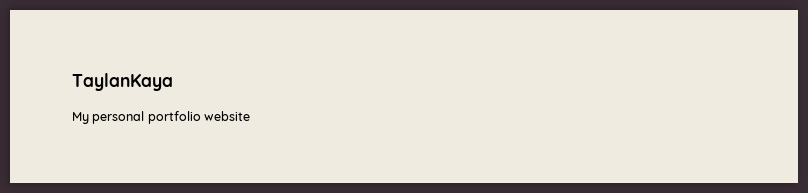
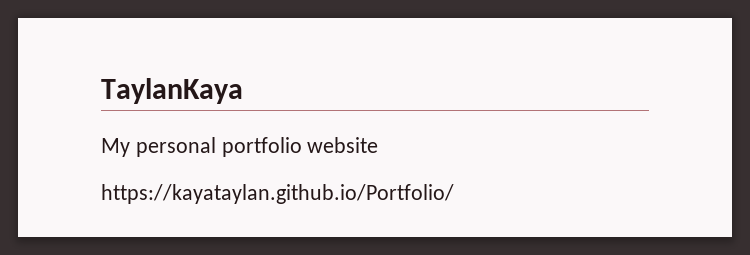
(251, 116) none -> [101,184,454,204] // https://kayataylan.github.io/Portfolio/

